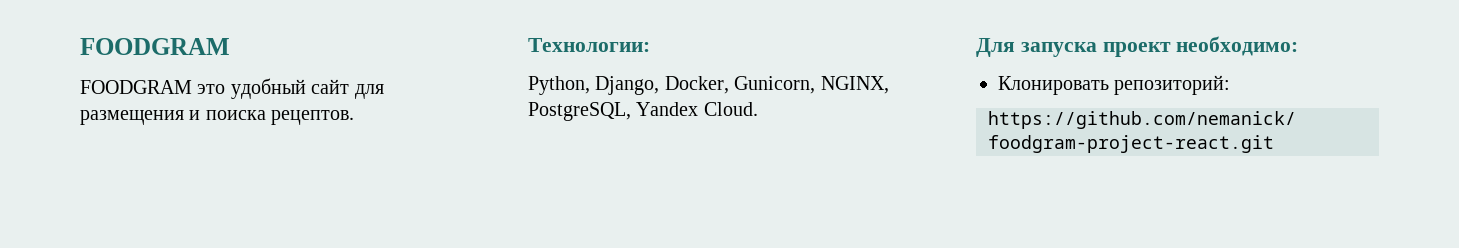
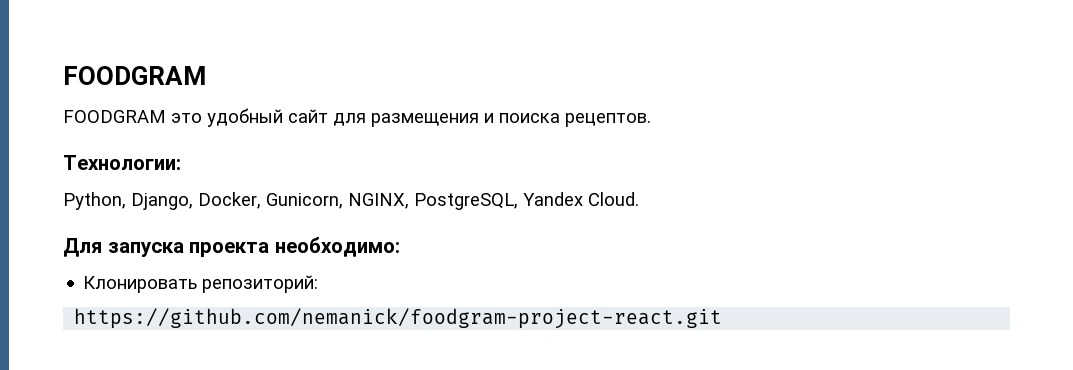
[1102,42,1171,57] проект -> [189,242,270,257] проекта

